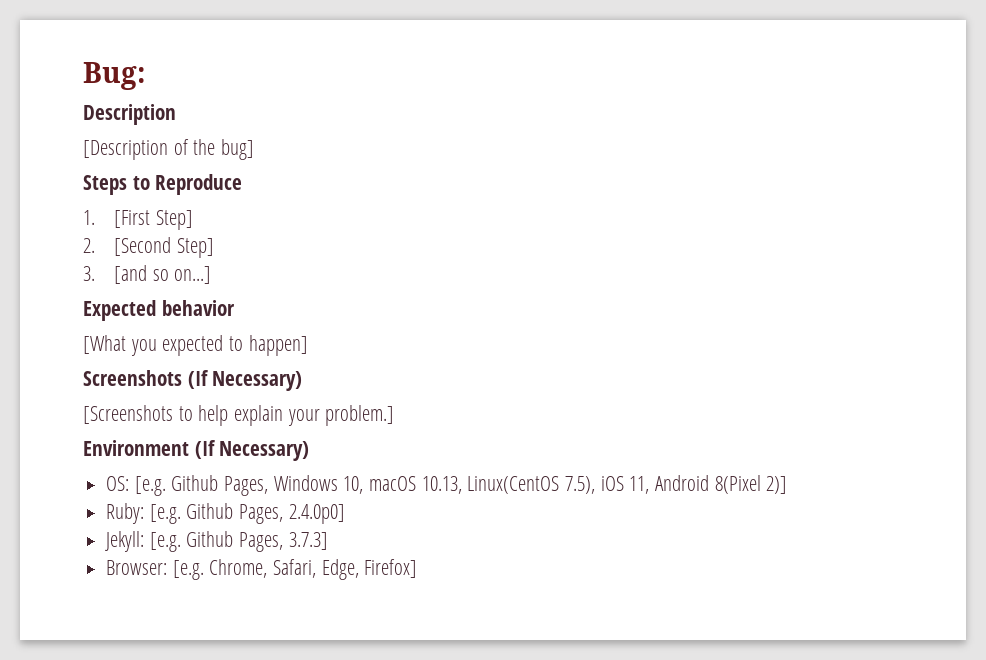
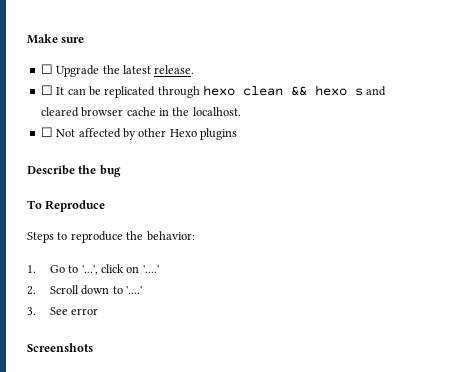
[83,62,146,90] [83,104,176,125] [83,139,255,160] [83,174,243,195] [83,210,193,230] [83,237,214,258] [83,265,212,284] [83,300,235,321] [83,335,308,356] [83,370,303,391] [83,405,395,426] [83,440,310,461] [106,475,788,496] [106,503,345,524] [105,531,328,552] [106,559,418,580] Bug: // Description // [Description of the bug] // Steps to Reproduce // 1. [First Step] // 2. [Second Step] // 3. [and so on...] // Expected behavior // [What you expected to happen] // Screenshots (If Necessary) // [Screenshots to help explain your problem.] // Environment (If Necessary) // OS: [e.g. Github Pages, Windows 10, macOS 10.13, Linux(CentOS 7.5), iOS 11, Android 8(Pixel 2)] // Ruby: [e.g. Github Pages, 2.4.0p0] // Jekyll: [e.g. Github Pages, 3.7.3] // Browser: [e.g. Chrome, Safari, Edge, Firefox] -> [27,34,85,44] [40,64,195,77] [40,85,387,98] [40,107,241,117] [40,127,237,140] [27,165,121,177] [27,200,106,212] [27,231,195,243] [27,264,159,275] [27,285,143,295] [27,307,99,315] [27,343,93,352] Make sure // ☐ Upgrade the latest release. // ☐ It can be replicated through hexo clean && hexo s and cleared browser cache in the localhost. // ☐ Not affected by other Hexo plugins // Describe the bug // To Reproduce // Steps to reproduce the behavior: // 1. Go to '...', click on '....' // 2. Scroll down to '....' // 3. See error // Screenshots

